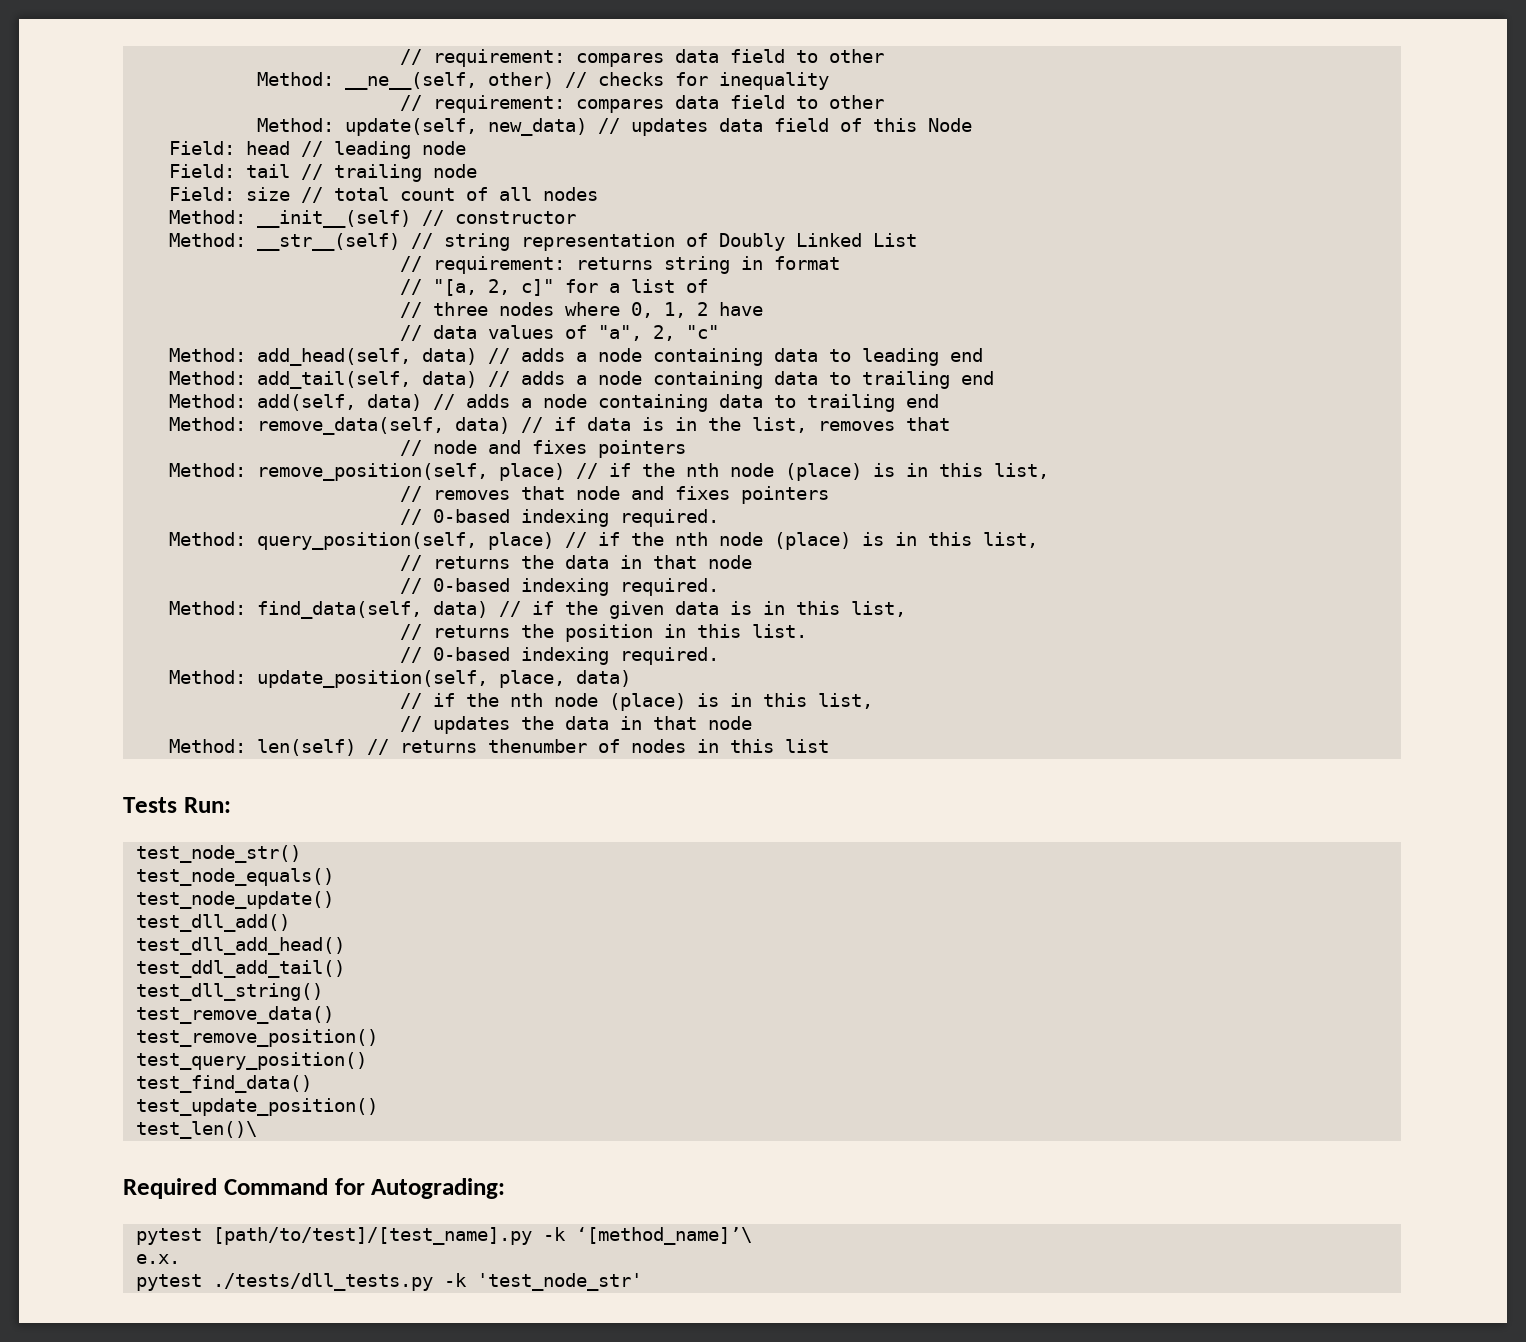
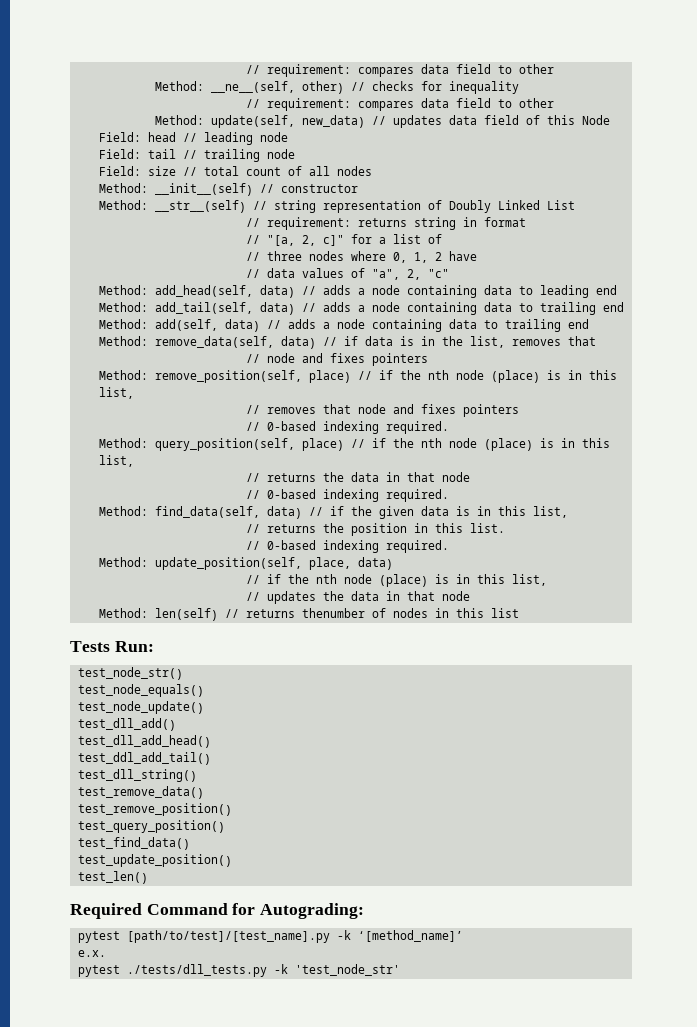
[135,1121,257,1139] test_len()\ -> [77,871,148,884] test_len()
[575,1227,752,1245] ‘[method_name]’\ -> [357,930,463,942] ‘[method_name]’

